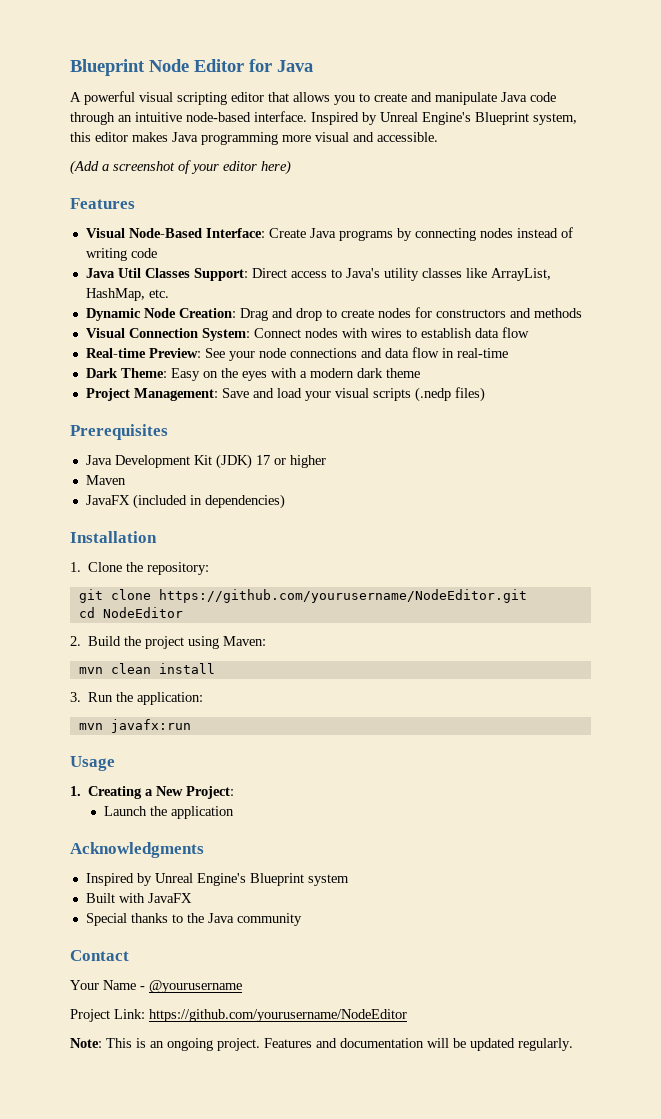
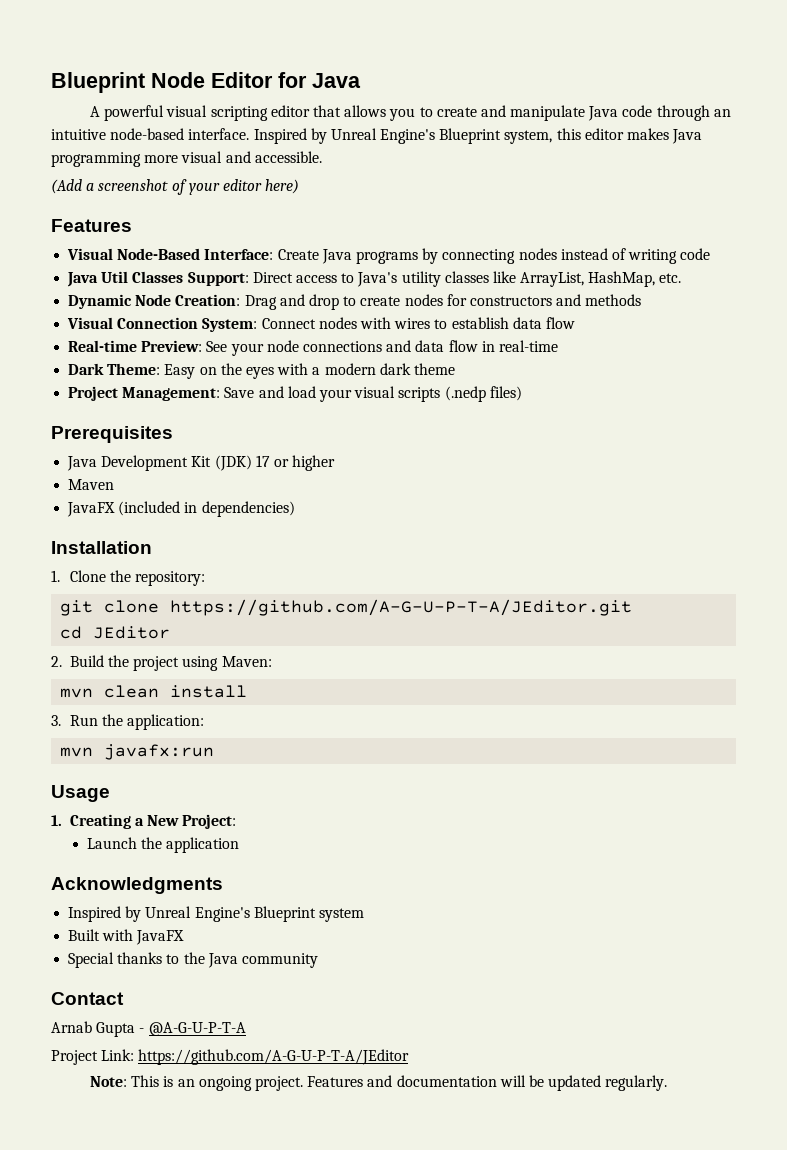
[158,589,527,603] https://github.com/yourusername/NodeEditor.git -> [170,599,633,616] https://github.com/A-G-U-P-T-A/JEditor.git
[102,607,183,618] NodeEditor -> [93,626,171,639] JEditor
[70,980,242,993] Your Name - @yourusername -> [51,1021,246,1037] Arnab Gupta - @A-G-U-P-T-A
[149,1009,407,1022] https://github.com/yourusername/NodeEditor -> [138,1049,410,1065] https://github.com/A-G-U-P-T-A/JEditor

